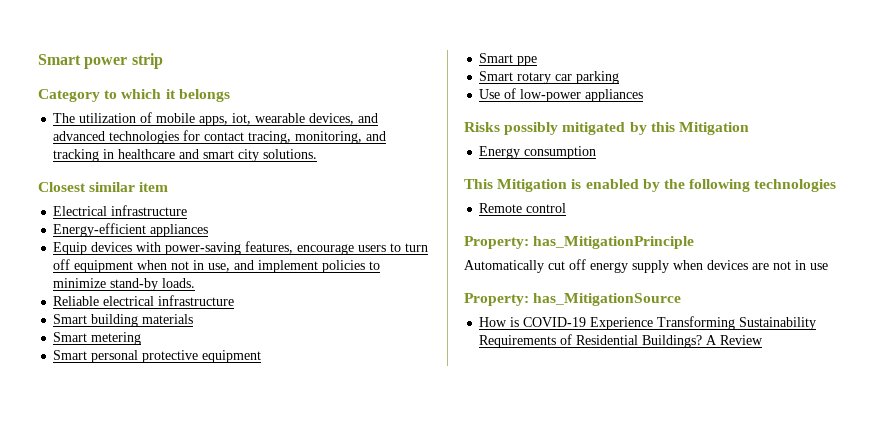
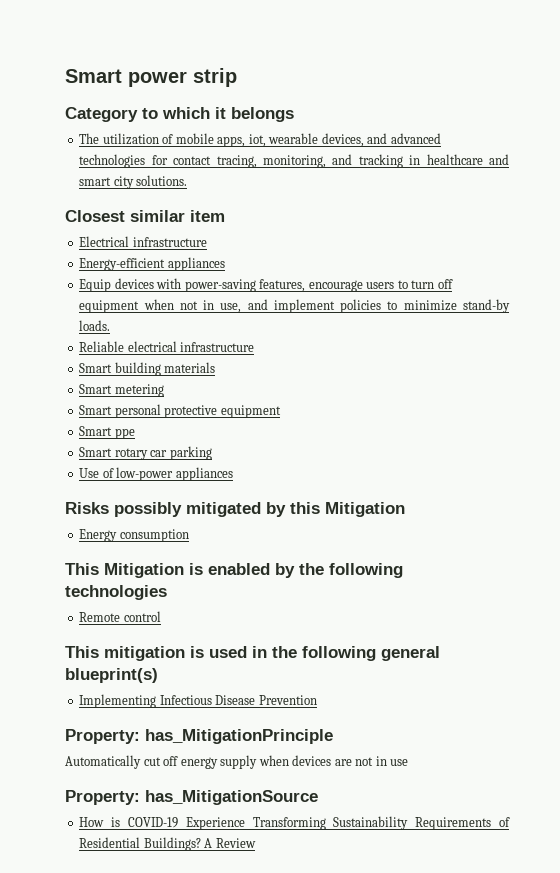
(567, 208) none -> [65,646,440,661] [65,668,158,683] [79,694,317,708] // This mitigation is used in the following general blueprint(s) // Implementing Infectious Disease Prevention

